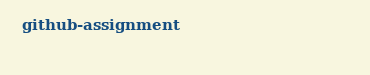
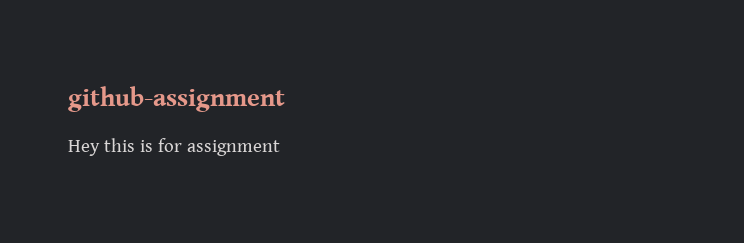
(180, 26) none -> [68,138,280,156] // Hey this is for assignment

